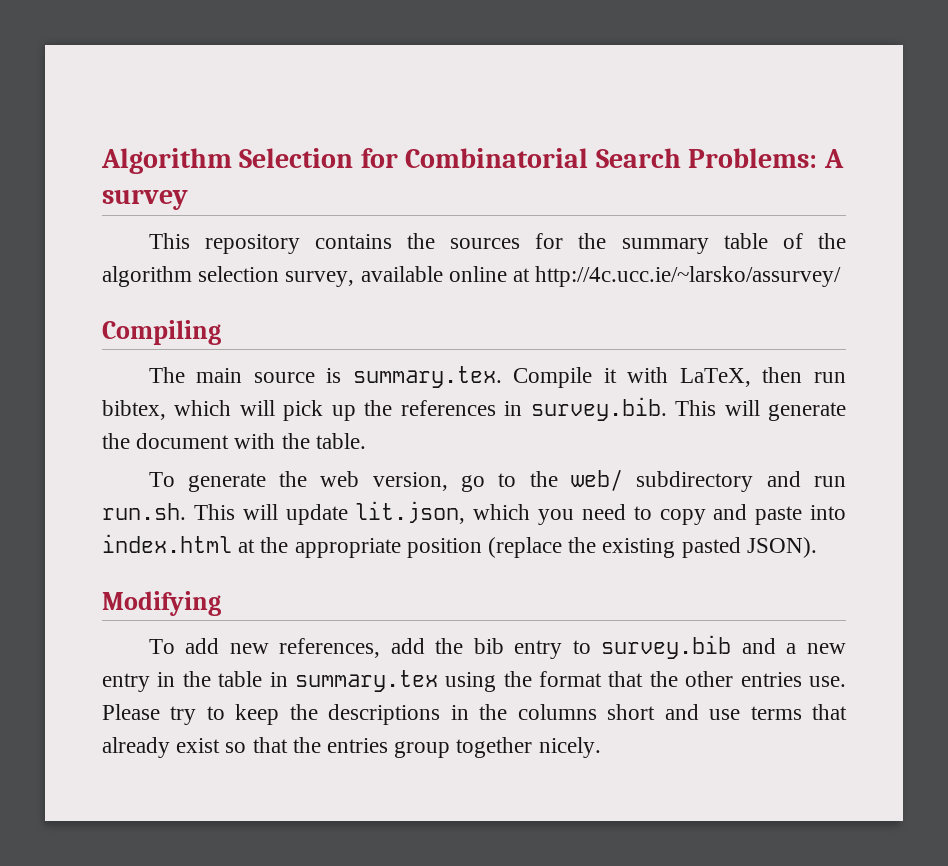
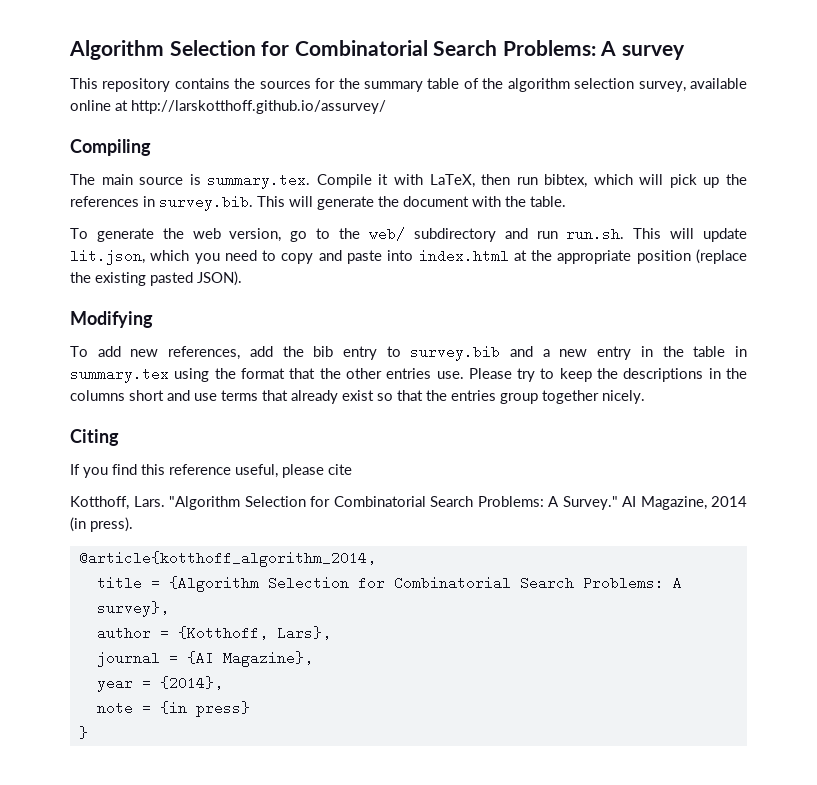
[535,266,842,287] http://4c.ucc.ie/~larsko/assurvey/ -> [131,100,386,114] http://larskotthoff.github.io/assurvey/
(601, 747) none -> [70,429,119,446] [70,464,352,478] [70,496,747,510] [70,517,133,532] [78,551,376,567] [96,576,682,592] [96,601,169,617] [96,626,331,640] [96,651,313,667] [96,676,223,692] [96,701,250,717] [78,726,88,739] // Citing // If you find this reference useful, please cite // Kotthoff, Lars. "Algorithm Selection for Combinatorial Search Problems: A Survey." AI Magazine, 2014 (in press). // @article{kotthoff_algorithm_2014, // title = {Algorithm Selection for Combinatorial Search Problems: A survey}, // author = {Kotthoff, Lars}, // journal = {AI Magazine}, // year = {2014}, // note = {in press} // }

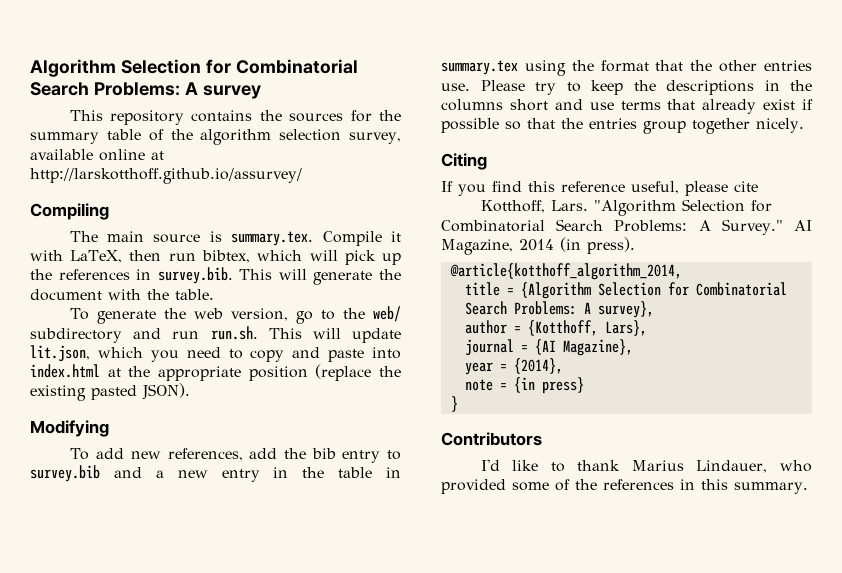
(374, 395) none -> [802,99,813,110] [441,118,499,133] if possible
(88, 732) none -> [441,432,542,446] [480,459,812,473] [441,479,808,494] // Contributors // I'd like to thank Marius Lindauer, who provided some of the references in this summary.

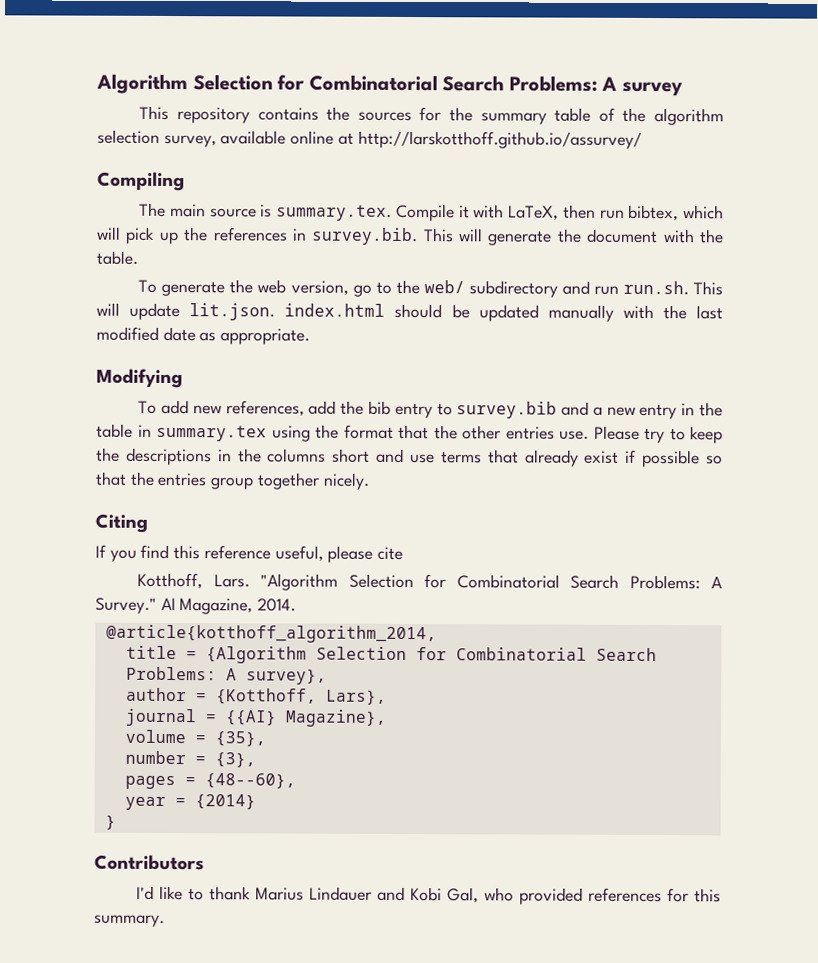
[30,345,401,362] [30,364,401,381] [30,383,190,401] lit.json, which you need to copy and paste into index.html at the appropriate position (replace the existing pasted JSON). -> [189,303,724,322] [96,326,311,345] lit.json. index.html should be updated manually with the last modified date as appropriate.
[519,237,635,254] 2014 (in press). -> [257,598,297,612] 2014.
[534,339,556,355] {AI -> [224,710,277,726] {{AI}
[464,358,563,375] [464,377,584,394] year = {2014}, // note = {in press} -> [124,729,266,747] [124,750,256,768] [124,773,296,790] [124,794,256,810] volume = {35}, // number = {3}, // pages = {48--60}, // year = {2014}
[696,460,812,473] [441,479,695,494] Lindauer, who provided some of the references in -> [309,886,690,905] Lindauer and Kobi Gal, who provided references for

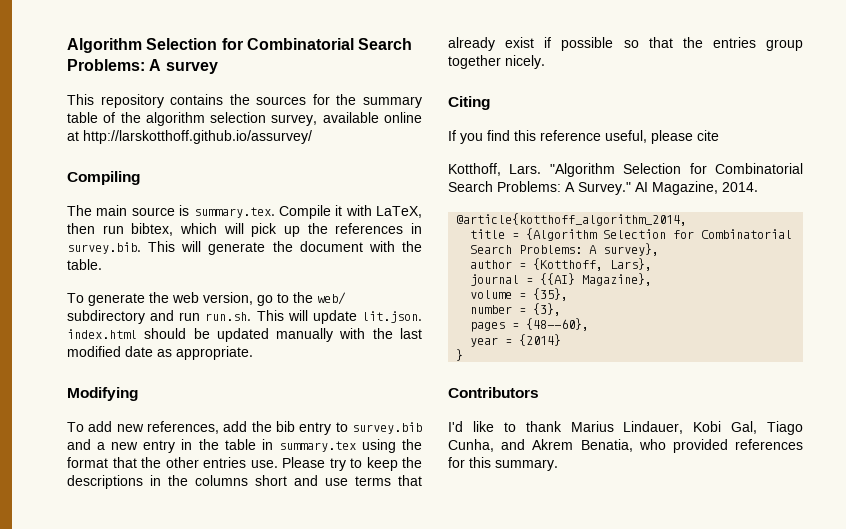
[309,886,480,904] Lindauer and Kobi Gal, -> [623,421,803,435] [448,439,633,452] Lindauer, Kobi Gal, Tiago Cunha, and Akrem Benatia,

